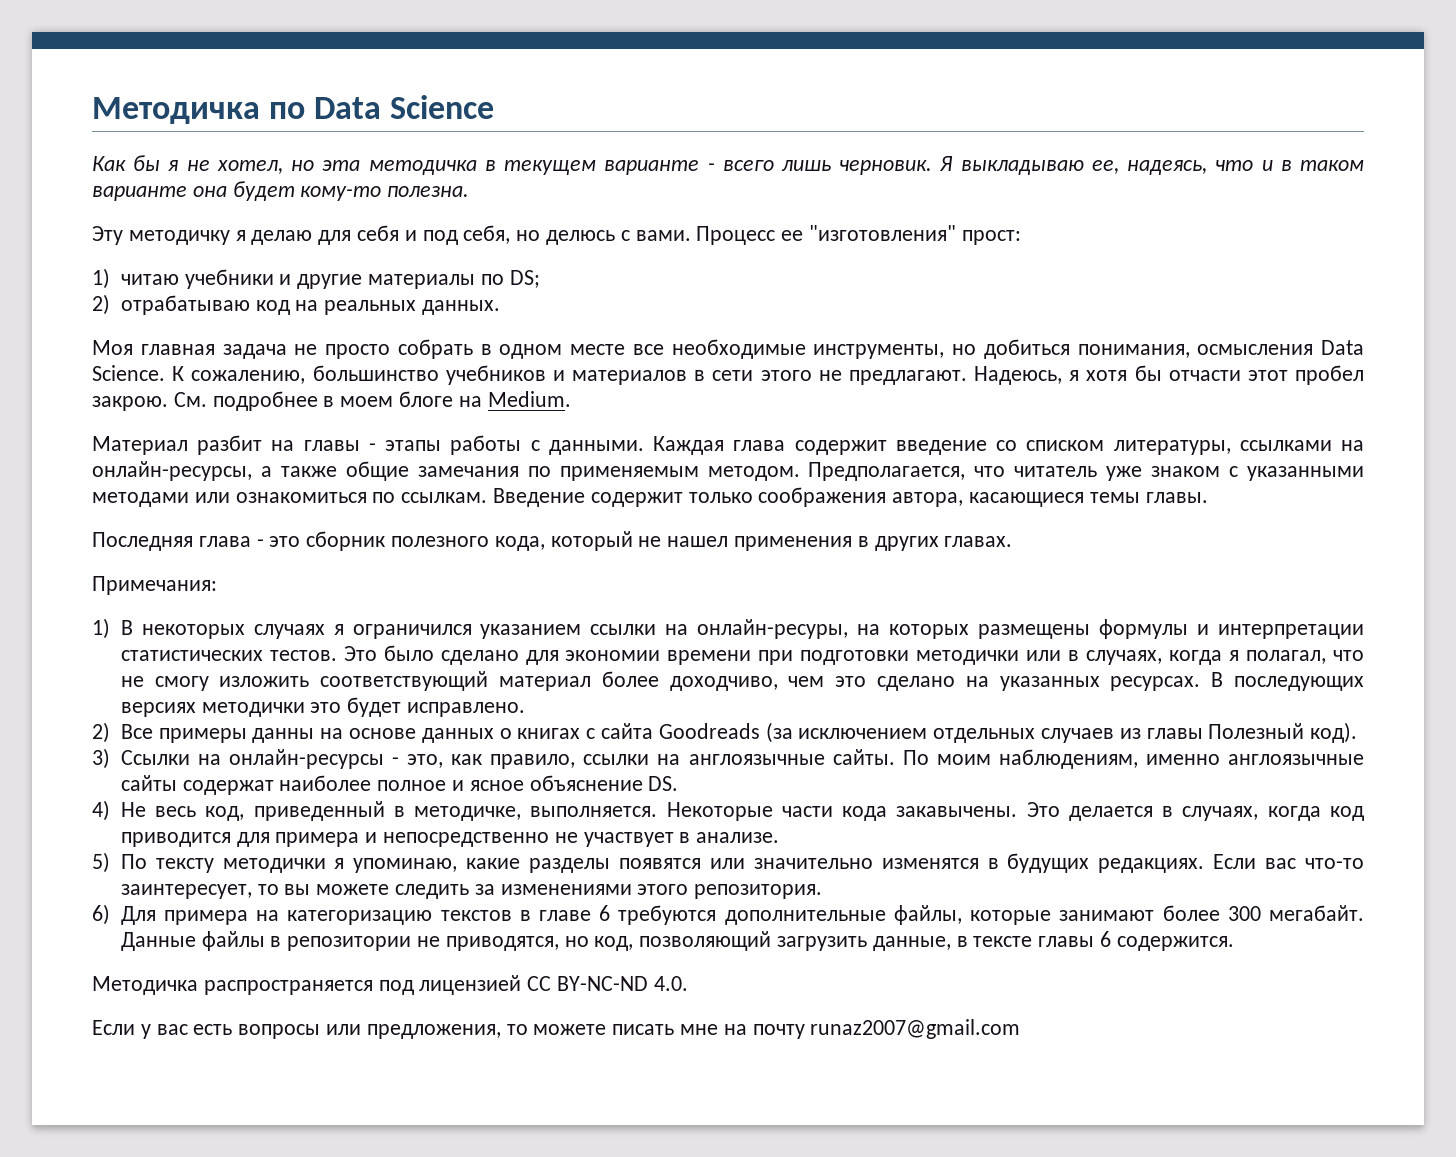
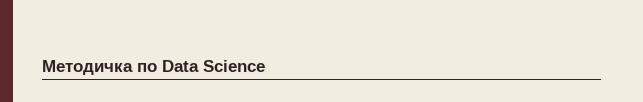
[92,155,1365,175] [92,181,470,201] [92,225,1021,245] [92,268,540,289] [92,294,500,315] [92,339,1364,359] [92,365,1364,385] [92,391,571,411] [92,435,1365,455] [92,461,1364,481] [92,487,1208,507] [92,531,1013,551] [92,576,217,595] [92,618,1364,639] [120,645,1365,665] [120,671,1364,691] [120,697,525,717] [92,722,1358,743] [92,748,1364,769] [120,775,679,795] [92,800,1364,821] [120,832,780,847] [92,852,1364,873] [120,884,823,899] [92,904,1364,925] [120,931,1234,951] [92,975,688,995] [92,1019,1021,1039] // Как бы я не хотел, но эта методичка в текущем варианте - всего лишь черновик. Я выкладываю ее, надеясь, что и в таком варианте она будет кому-то полезна. // Эту методичку я делаю для себя и под себя, но делюсь с вами. Процесс ее "изготовления" прост: // 1) читаю учебники и другие материалы по DS; // 2) отрабатываю код на реальных данных. // Моя главная задача не просто собрать в одном месте все необходимые инструменты, но добиться понимания, осмысления Data Science. К сожалению, большинство учебников и материалов в сети этого не предлагают. Надеюсь, я хотя бы отчасти этот пробел закрою. См. подробнее в моем блоге на Medium. // Материал разбит на главы - этапы работы с данными. Каждая глава содержит введение со списком литературы, ссылками на онлайн-ресурсы, а также общие замечания по применяемым методом. Предполагается, что читатель уже знаком с указанными методами или ознакомиться по ссылкам. Введение содержит только соображения автора, касающиеся темы главы. // Последняя глава - это сборник полезного кода, который не нашел применения в других главах. // Примечания: // 1) В некоторых случаях я ограничился указанием ссылки на онлайн-ресуры, на которых размещены формулы и интерпретации статистических тестов. Это было сделано для экономии времени при подготовки методички или в случаях, когда я полагал, что не смогу изложить соответствующий материал более доходчиво, чем это сделано на указанных ресурсах. В последующих версиях методички это будет исправлено. // 2) Все примеры данны на основе данных о книгах с сайта Goodreads (за исключением отдельных случаев из главы Полезный код). // 3) Ссылки на онлайн-ресурсы - это, как правило, ссылки на англоязычные сайты. По моим наблюдениям, именно англоязычные сайты содержат наиболее полное и ясное объяснение DS. // 4) Не весь код, приведенный в методичке, выполняется. Некоторые части кода закавычены. Это делается в случаях, когда код приводится для примера и непосредственно не участвует в анализе. // 5) По тексту методички я упоминаю, какие разделы появятся или значительно изменятся в будущих редакциях. Если вас что-то заинтересует, то вы можете следить за изменениями этого репозитория. // 6) Для примера на категоризацию текстов в главе 6 требуются дополнительные файлы, которые занимают более 300 мегабайт. Данные файлы в репозитории не приводятся, но код, позволяющий загрузить данные, в тексте главы 6 содержится. // Методичка распространяется под лицензией CC BY-NC-ND 4.0. // Если у вас есть вопросы или предложения, то можете писать мне на почту runaz2007@gmail.com -> (265, 66) none

